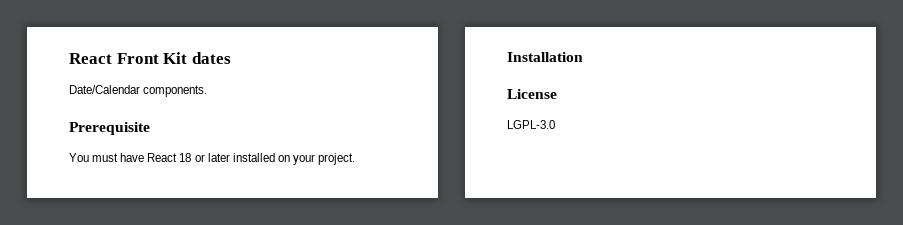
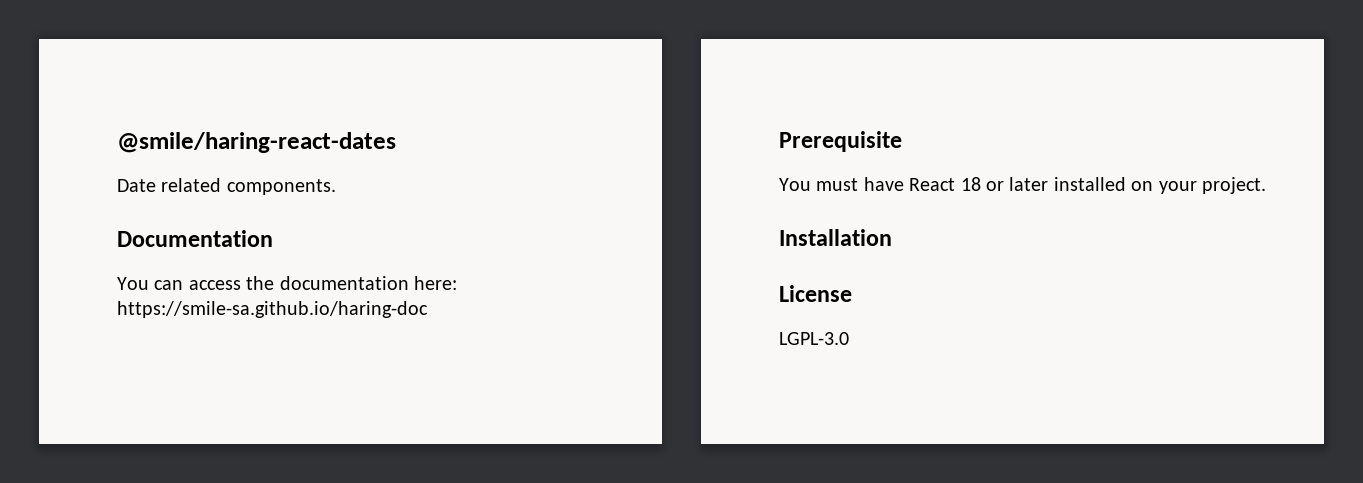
[69,52,231,64] [69,85,208,97] React Front Kit dates // Date/Calendar components. -> [117,132,396,153] [117,178,336,195] [117,230,273,247] [117,276,457,290] [117,301,428,318] @smile/haring-react-dates // Date related components. // Documentation // You can access the documentation here: https://smile-sa.github.io/haring-doc

